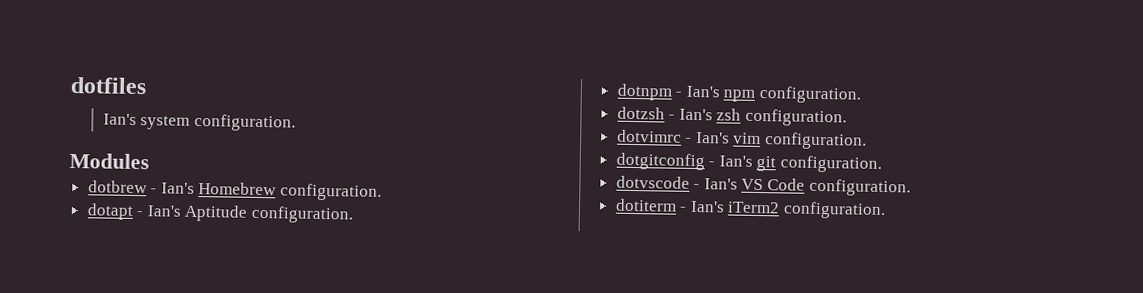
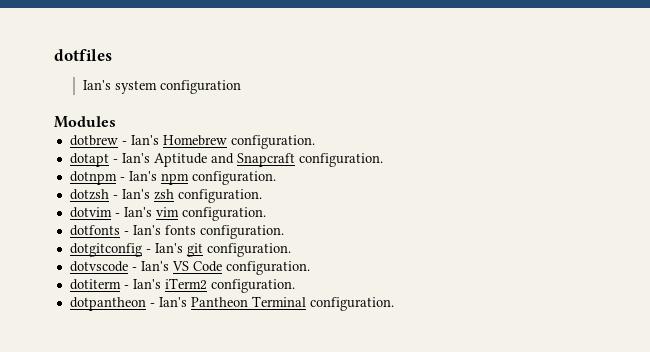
[193,113,296,132] configuration. -> [159,80,241,94] configuration
(249, 213) none -> [210,153,295,167] and Snapcraft
[616,129,682,143] dotvimrc -> [69,207,112,218] dotvim
(868, 141) none -> [69,225,284,239] // dotfonts - Ian's fonts configuration.
(887, 210) none -> [69,296,394,311] // dotpantheon - Ian's Pantheon Terminal configuration.

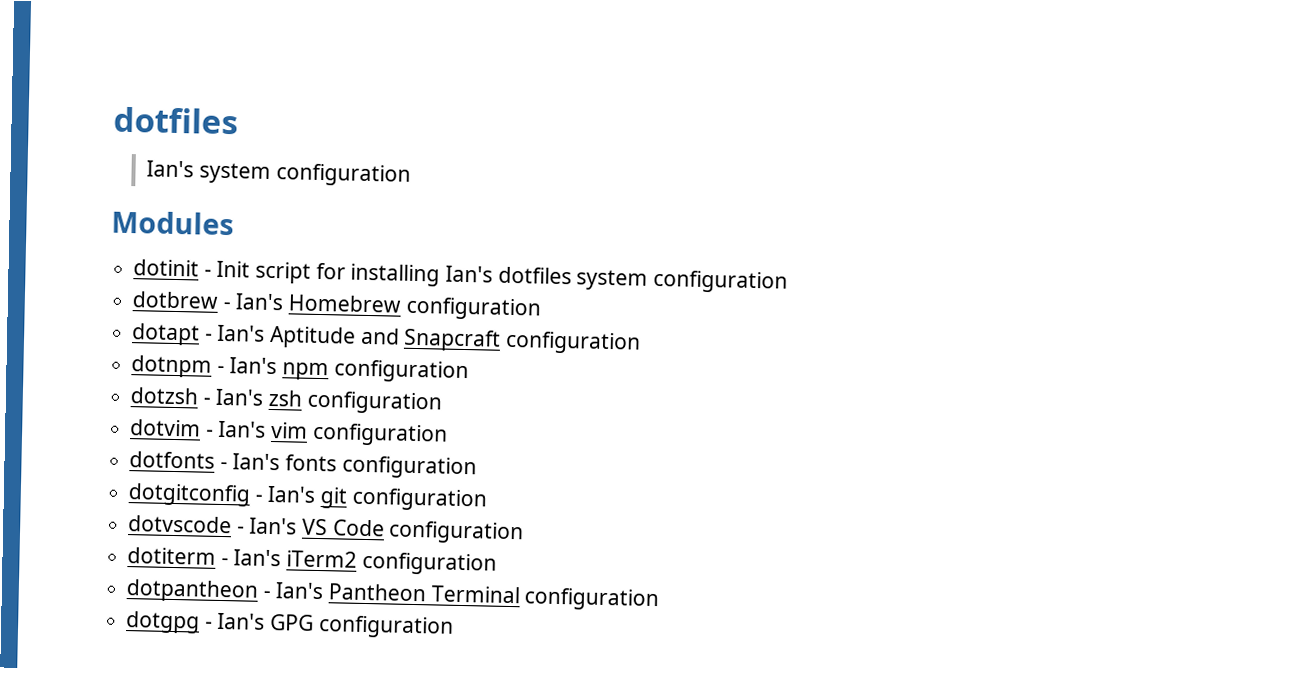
(116, 122) none -> [133,259,789,294] // dotinit - Init script for installing Ian's dotfiles system configuration
[230,135,315,149] configuration. -> [405,296,541,321] configuration
[298,153,383,167] configuration. -> [505,330,642,355] configuration
[191,171,276,185] configuration. -> [333,359,469,384] configuration
[177,189,262,203] configuration. -> [306,390,442,415] configuration
[181,207,266,221] configuration. -> [311,422,448,447] configuration
[199,225,284,239] configuration. -> [341,455,477,480] configuration
[206,243,291,257] configuration. -> [351,487,487,512] configuration
[225,261,310,275] configuration. -> [388,520,525,545] configuration
[210,279,295,293] configuration. -> [361,551,497,576] configuration
[309,297,394,311] configuration. -> [524,587,660,612] [125,611,454,639] configuration // dotgpg - Ian's GPG configuration

